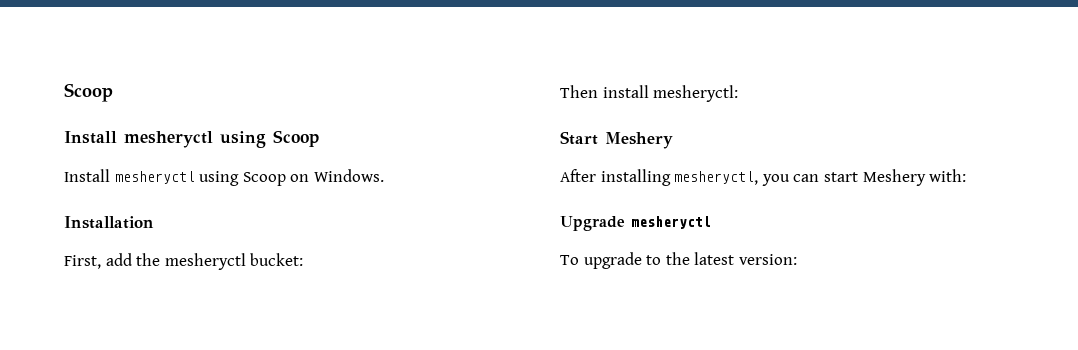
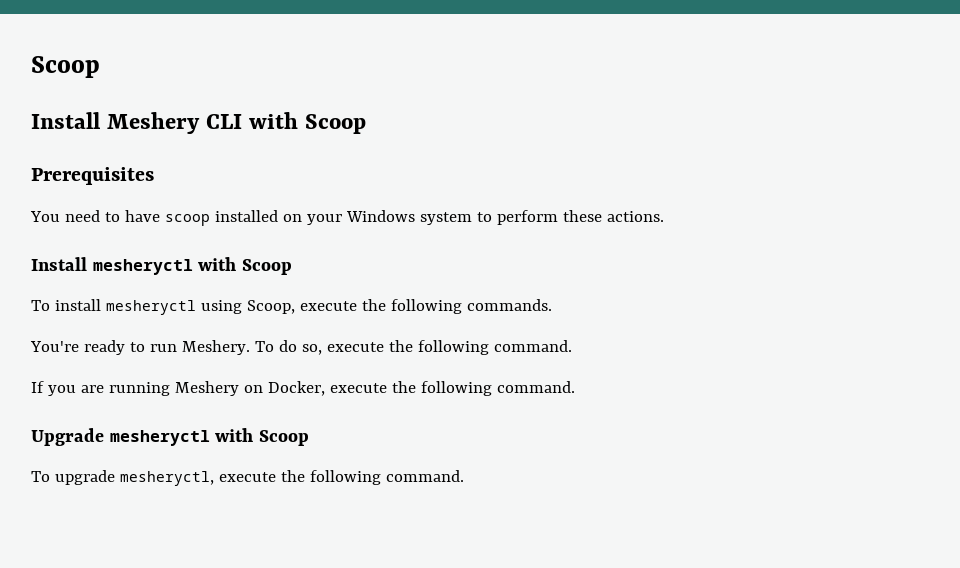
[64,83,113,102] [64,130,319,148] [64,169,384,186] [64,216,154,229] [64,253,304,270] [560,85,739,102] [560,131,673,149] [560,169,967,186] Scoop // Install mesheryctl using Scoop // Install mesheryctl using Scoop on Windows. // Installation // First, add the mesheryctl bucket: // Then install mesheryctl: // Start Meshery // After installing mesheryctl, you can start Meshery with: -> [31,56,100,78] [31,112,367,134] [31,167,154,185] [30,210,664,226] [31,257,292,275] [31,299,552,315] [30,340,572,355] [31,381,575,396] Scoop // Install Meshery CLI with Scoop // Prerequisites // You need to have scoop installed on your Windows system to perform these actions. // Install mesheryctl with Scoop // To install mesheryctl using Scoop, execute the following commands. // You're ready to run Meshery. To do so, execute the following command. // If you are running Meshery on Docker, execute the following command.
(711, 222) none -> [215,428,309,446] with Scoop
[646,252,797,265] to the latest version: -> [119,470,464,486] mesheryctl, execute the following command.

